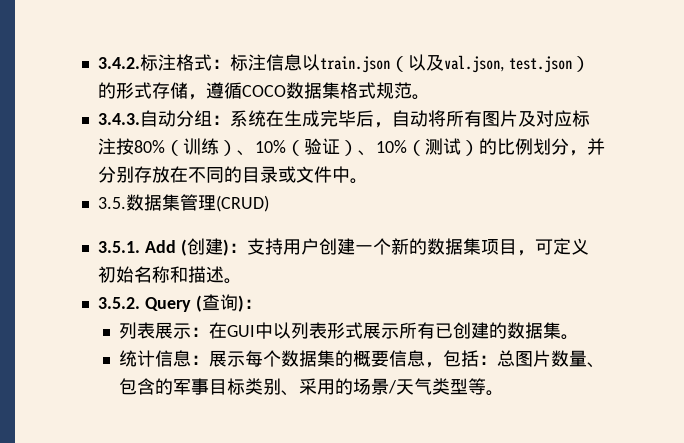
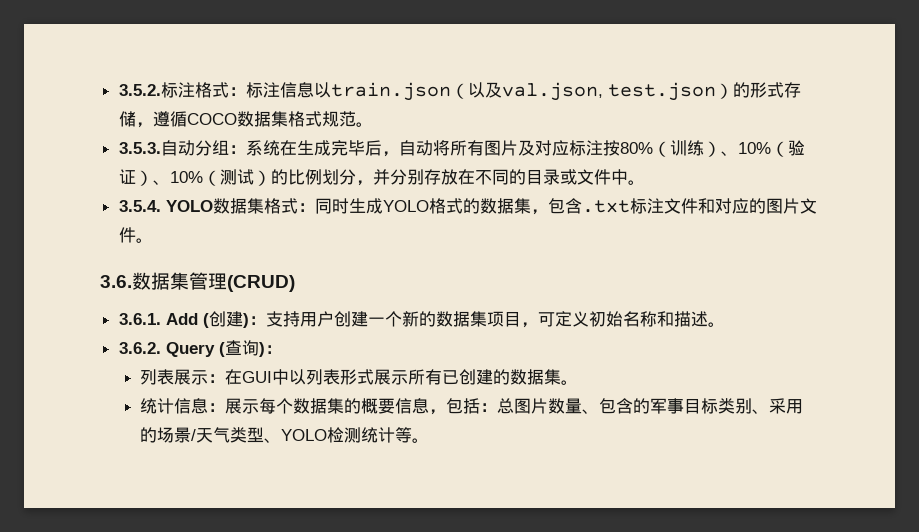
[97,57,140,69] 3.4.2. -> [118,84,161,96] 3.5.2.
[97,113,140,125] 3.4.3. -> [118,142,161,154] 3.5.3.
[97,197,126,209] 3.5. -> [118,198,817,215] [118,227,153,243] [100,275,132,288] 3.5.4. YOLO数据集格式：同时生成YOLO格式的数据集，包含.txt标注文件和对应的图片文件。 // 3.6.
[97,241,140,253] 3.5.1. -> [118,313,161,325] 3.6.1.
[97,297,140,309] 3.5.2. -> [118,342,161,354] 3.6.2.
(469, 386) none -> [263,427,395,443] 、YOLO检测统计

